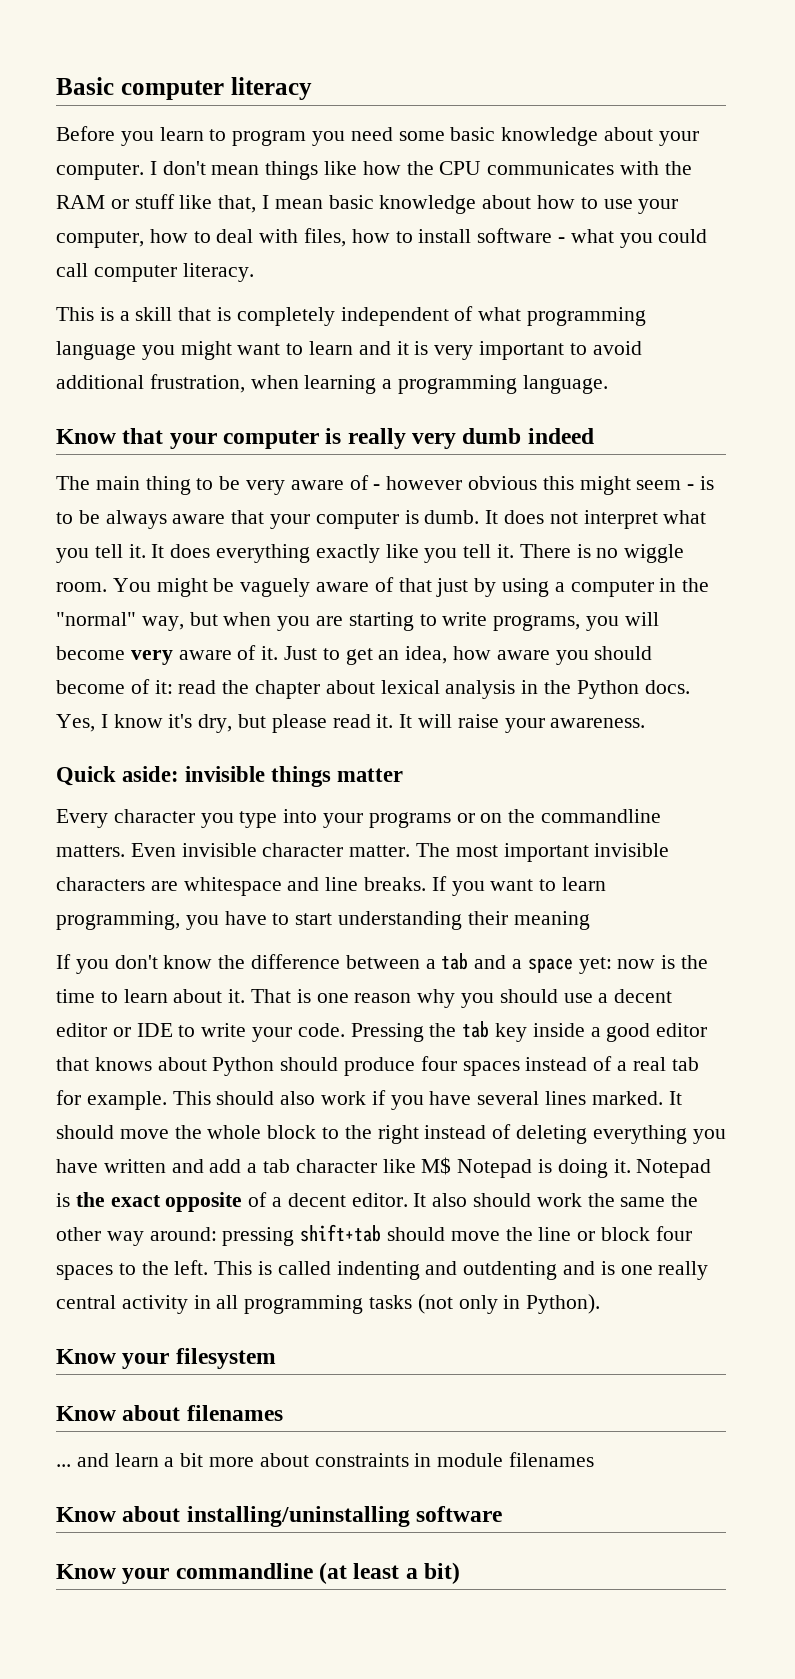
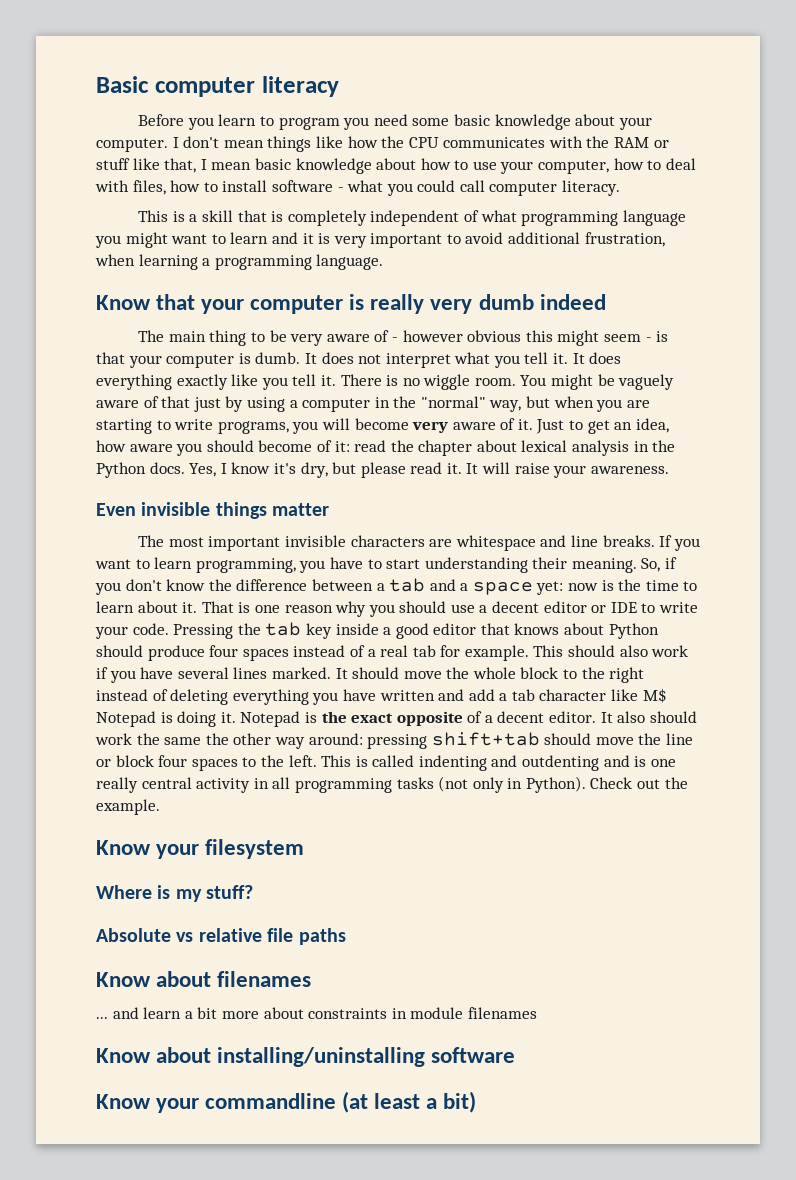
[56,510,226,529] to be always aware -> (669, 336) none
[56,766,180,786] Quick aside: -> [96,503,136,516] Even
[56,809,662,828] [56,843,411,857] Every character you type into your programs or on the commandline matters. Even invisible character matter. -> (330, 509) none
[513,911,590,930] [56,954,71,969] meaning // If -> [571,557,678,573] meaning. So, if
(601, 1304) none -> [590,777,688,789] [96,799,160,815] Check out the example.
(276, 1358) none -> [96,885,254,902] [96,928,346,945] // Where is my stuff? // Absolute vs relative file paths

